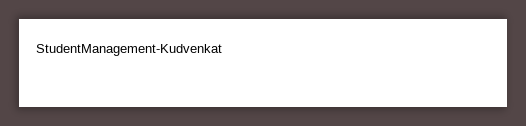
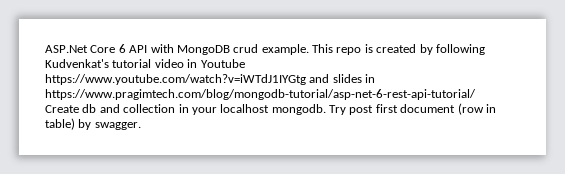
[36,44,222,56] StudentManagement-Kudvenkat -> [45,44,485,55] [45,59,245,68] [45,74,376,85] [45,89,476,100] [45,103,496,115] [45,118,141,130] ASP.Net Core 6 API with MongoDB crud example. This repo is created by following Kudvenkat's tutorial video in Youtube https://www.youtube.com/watch?v=iWTdJ1IYGtg and slides in https://www.pragimtech.com/blog/mongodb-tutorial/asp-net-6-rest-api-tutorial/ Create db and collection in your localhost mongodb. Try post first document (row in table) by swagger.

